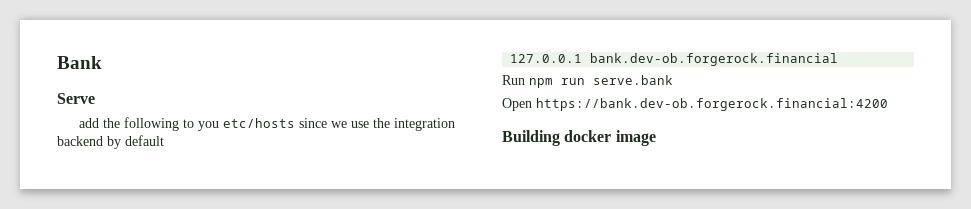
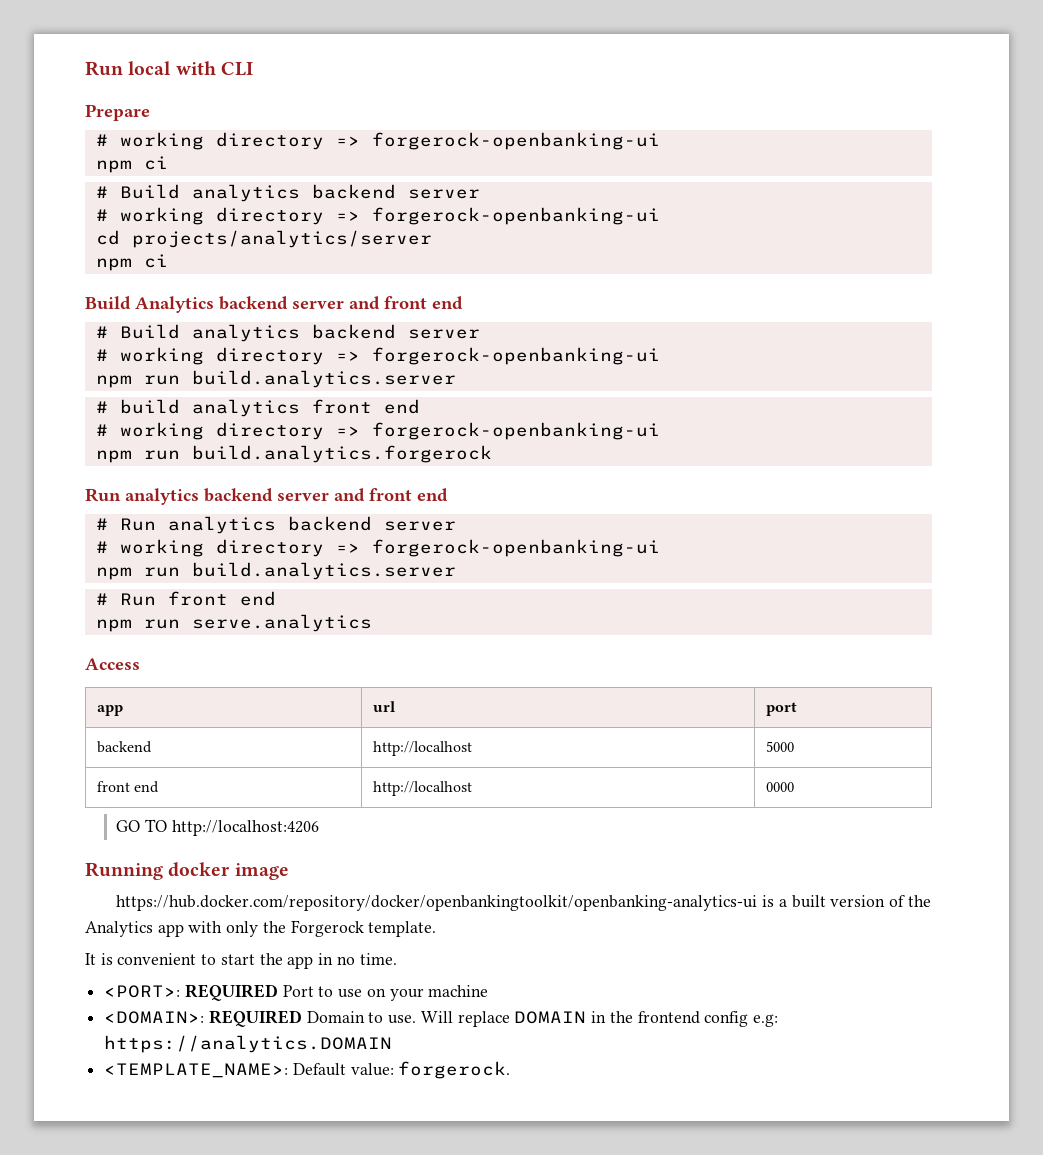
[57,56,102,69] [57,93,95,104] [78,117,455,131] [57,135,164,149] [510,53,839,66] [502,75,673,88] [502,98,888,111] [502,130,656,146] Bank // Serve // add the following to you etc/hosts since we use the integration backend by default // 127.0.0.1 bank.dev-ob.forgerock.financial // Run npm run serve.bank // Open https://bank.dev-ob.forgerock.financial:4200 // Building docker image -> [85,61,253,76] [85,104,150,121] [95,132,660,150] [95,156,168,173] [95,184,480,202] [95,207,660,225] [95,230,432,248] [95,254,168,271] [85,296,463,313] [95,324,480,342] [95,347,660,365] [95,370,456,388] [95,399,420,417] [95,422,660,440] [95,445,492,463] [85,488,448,505] [95,516,456,534] [95,539,660,557] [95,562,456,580] [95,591,276,606] [95,614,372,632] [85,658,140,670] [96,705,123,716] [372,701,395,712] [765,702,797,716] [96,741,152,753] [372,741,472,756] [765,741,794,752] [96,781,160,793] [372,781,472,796] [765,782,794,792] [116,819,319,836] [85,862,289,880] [116,895,931,911] [85,920,437,937] [85,953,397,969] [104,984,489,1001] [104,1010,778,1027] [104,1035,393,1053] [104,1061,511,1079] Run local with CLI // Prepare // # working directory => forgerock-openbanking-ui // npm ci // # Build analytics backend server // # working directory => forgerock-openbanking-ui // cd projects/analytics/server // npm ci // Build Analytics backend server and front end // # Build analytics backend server // # working directory => forgerock-openbanking-ui // npm run build.analytics.server // # build analytics front end // # working directory => forgerock-openbanking-ui // npm run build.analytics.forgerock // Run analytics backend server and front end // # Run analytics backend server // # working directory => forgerock-openbanking-ui // npm run build.analytics.server // # Run front end // npm run serve.analytics // Access // app | url | port // backend | http://localhost | 5000 // front end | http://localhost | 0000 // GO TO http://localhost:4206 // Running docker image // https://hub.docker.com/repository/docker/openbankingtoolkit/openbanking-analytics-ui is a built version of the Analytics app with only the Forgerock template. // It is convenient to start the app in no time. // <PORT>: REQUIRED Port to use on your machine // <DOMAIN>: REQUIRED Domain to use. Will replace DOMAIN in the frontend config e.g: https://analytics.DOMAIN // <TEMPLATE_NAME>: Default value: forgerock.

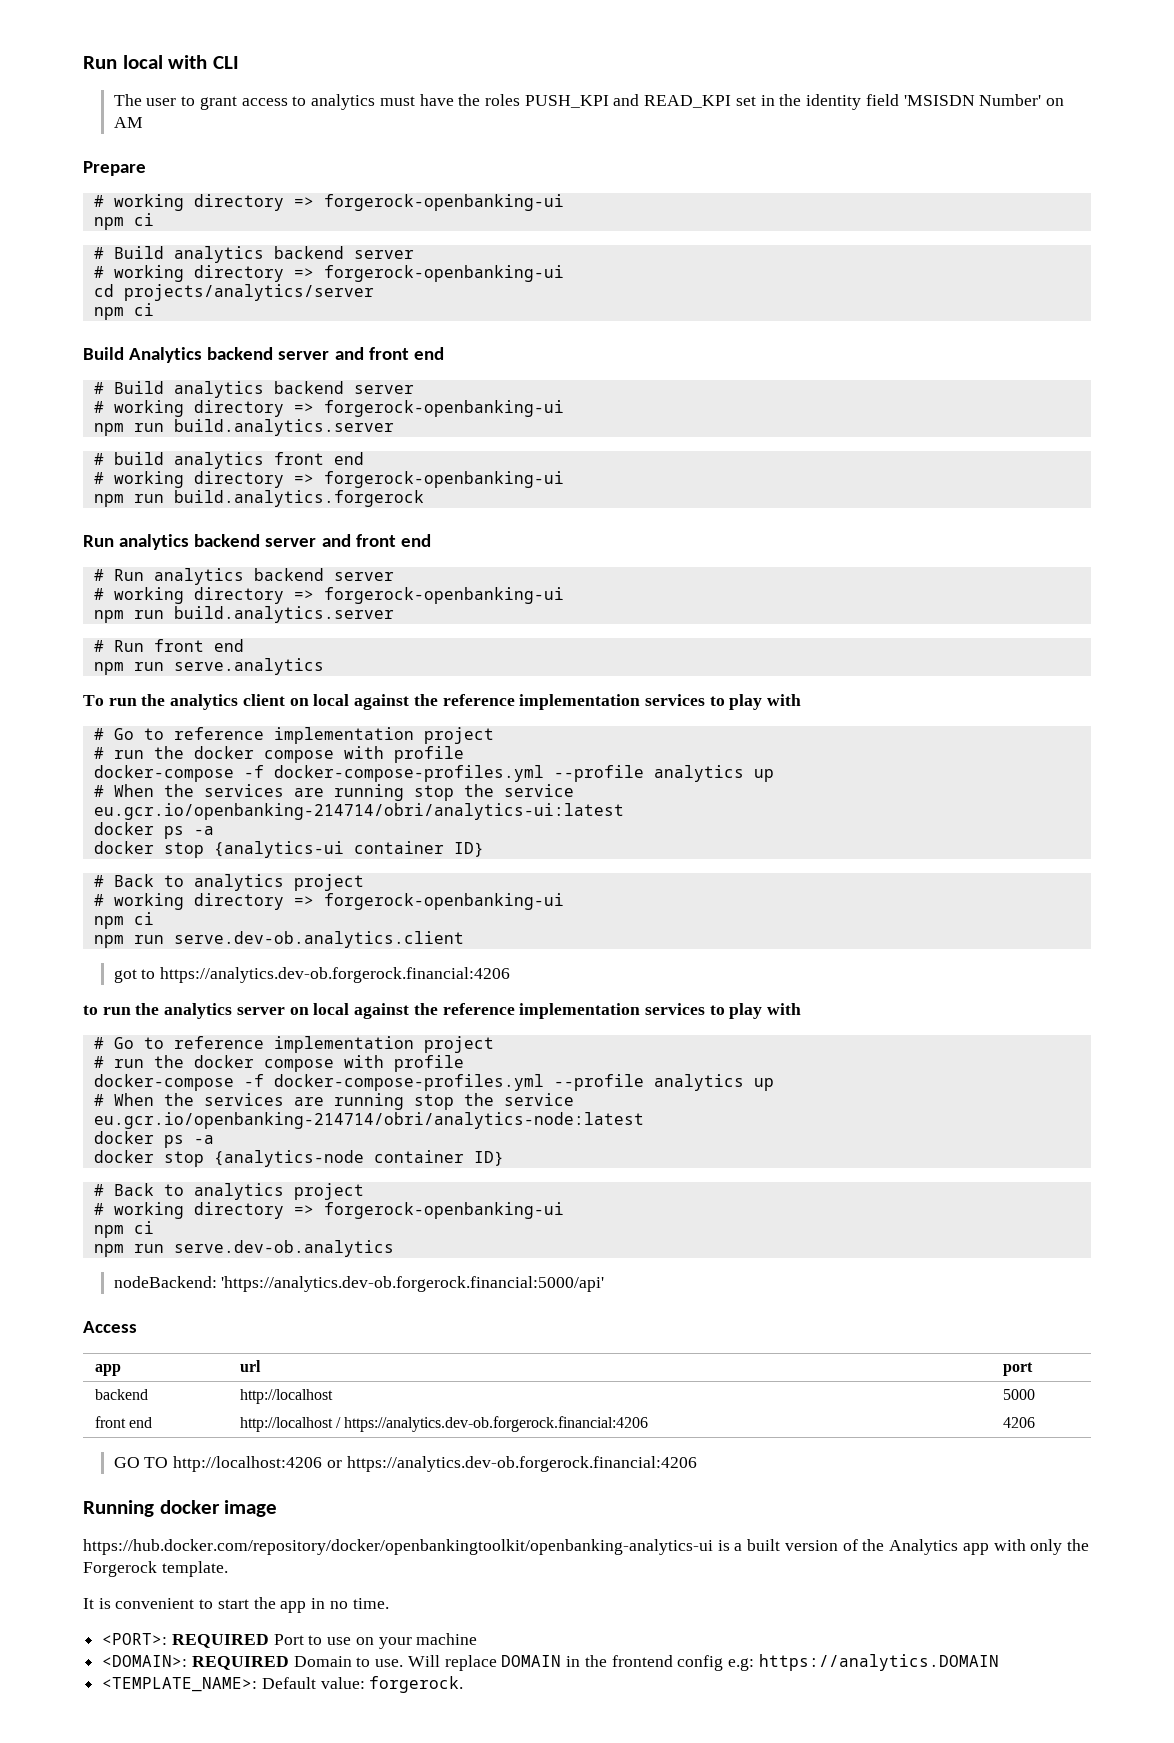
(253, 69) none -> [113,94,1064,110] [113,117,143,128] // The user to grant access to analytics must have the roles PUSH_KPI and READ_KPI set in the identity field 'MSISDN Number' on AM
(372, 623) none -> [83,694,802,710] [93,727,494,744] [93,746,464,763] [93,765,774,782] [93,784,574,801] [93,803,624,820] [93,822,214,839] [93,841,484,858] [93,874,364,891] [93,893,564,910] [93,912,154,929] [93,931,464,948] [113,967,511,983] [83,1003,802,1019] [93,1036,494,1053] [93,1055,464,1072] [93,1074,774,1091] [93,1093,574,1110] [93,1112,644,1129] [93,1131,214,1148] [93,1150,504,1167] [93,1183,364,1200] [93,1202,564,1219] [93,1221,154,1238] [93,1240,394,1257] [113,1276,605,1292] // To run the analytics client on local against the reference implementation services to play with // # Go to reference implementation project // # run the docker compose with profile // docker-compose -f docker-compose-profiles.yml --profile analytics up // # When the services are running stop the service eu.gcr.io/openbanking-214714/obri/analytics-ui:latest // docker ps -a // docker stop {analytics-ui container ID} // # Back to analytics project // # working directory => forgerock-openbanking-ui // npm ci // npm run serve.dev-ob.analytics.client // got to https://analytics.dev-ob.forgerock.financial:4206 // to run the analytics server on local against the reference implementation services to play with // # Go to reference implementation project // # run the docker compose with profile // docker-compose -f docker-compose-profiles.yml --profile analytics up // # When the services are running stop the service eu.gcr.io/openbanking-214714/obri/analytics-node:latest // docker ps -a // docker stop {analytics-node container ID} // # Back to analytics project // # working directory => forgerock-openbanking-ui // npm ci // npm run serve.dev-ob.analytics // nodeBackend: 'https://analytics.dev-ob.forgerock.financial:5000/api'
[765,782,794,792] | 0000 -> [336,1416,649,1432] [1002,1417,1035,1428] / https://analytics.dev-ob.forgerock.financial:4206 | 4206
(319, 828) none -> [326,1456,697,1472] or https://analytics.dev-ob.forgerock.financial:4206

